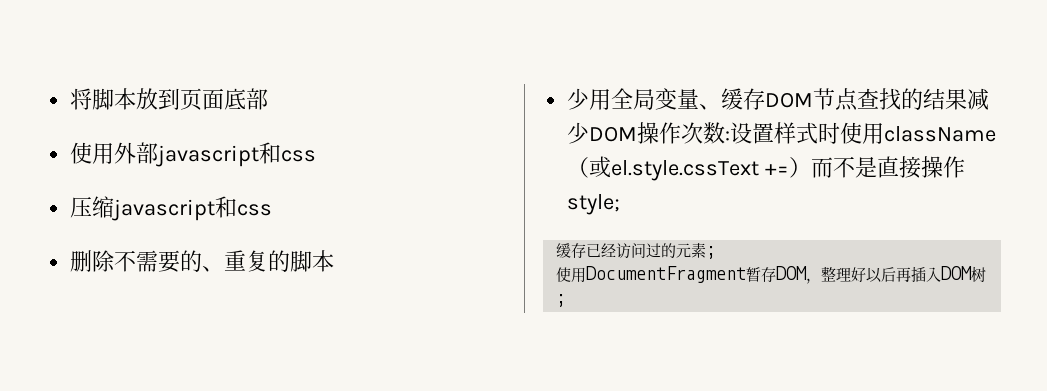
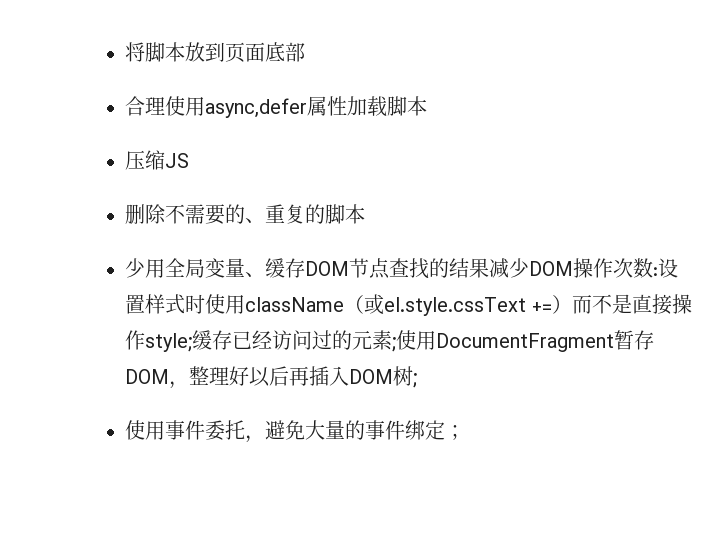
[70,142,317,167] 使用外部javascript和css -> [125,96,427,118] 合理使用async,defer属性加载脚本
[112,196,273,221] javascript和css -> [165,153,189,168] JS
(621, 204) // -> (192, 342) none
(717, 252) // -> (396, 344) none
(567, 300) none -> [125,420,465,443] // 使用事件委托，避免大量的事件绑定；

